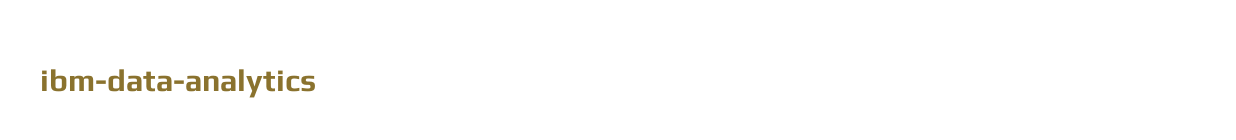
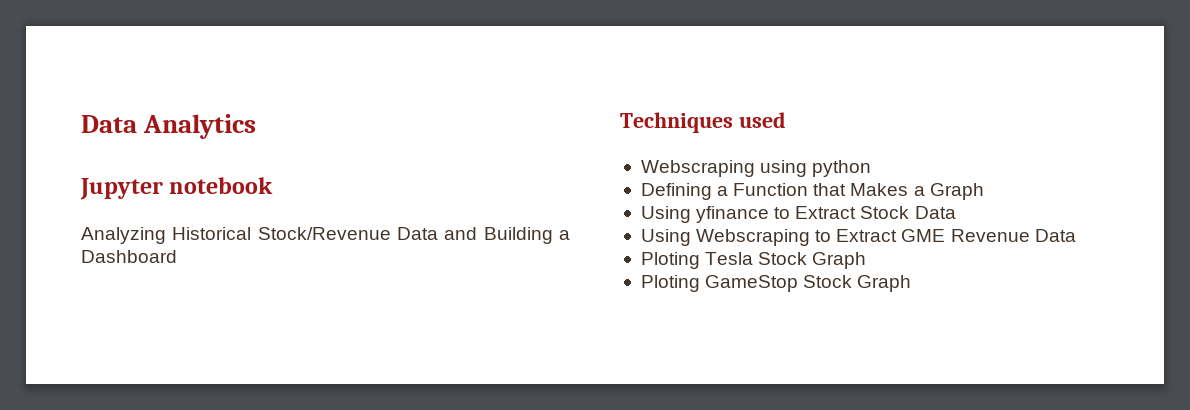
[40,69,316,98] ibm-data-analytics -> [81,114,257,139] [80,177,274,200] [81,227,570,244] [81,250,177,263] [620,112,786,133] [640,160,872,177] [640,183,984,200] [640,206,956,223] [640,229,1076,246] [640,252,867,269] [640,275,912,292] Data Analytics // Jupyter notebook // Analyzing Historical Stock/Revenue Data and Building a Dashboard // Techniques used // Webscraping using python // Defining a Function that Makes a Graph // Using yfinance to Extract Stock Data // Using Webscraping to Extract GME Revenue Data // Ploting Tesla Stock Graph // Ploting GameStop Stock Graph

